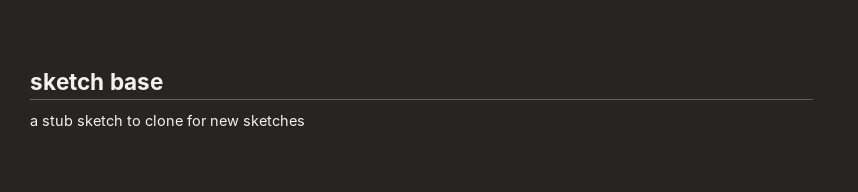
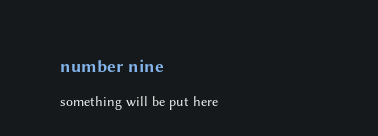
[30,73,164,90] [30,114,305,127] sketch base // a stub sketch to clone for new sketches -> [60,59,164,73] [60,96,218,110] number nine // something will be put here

